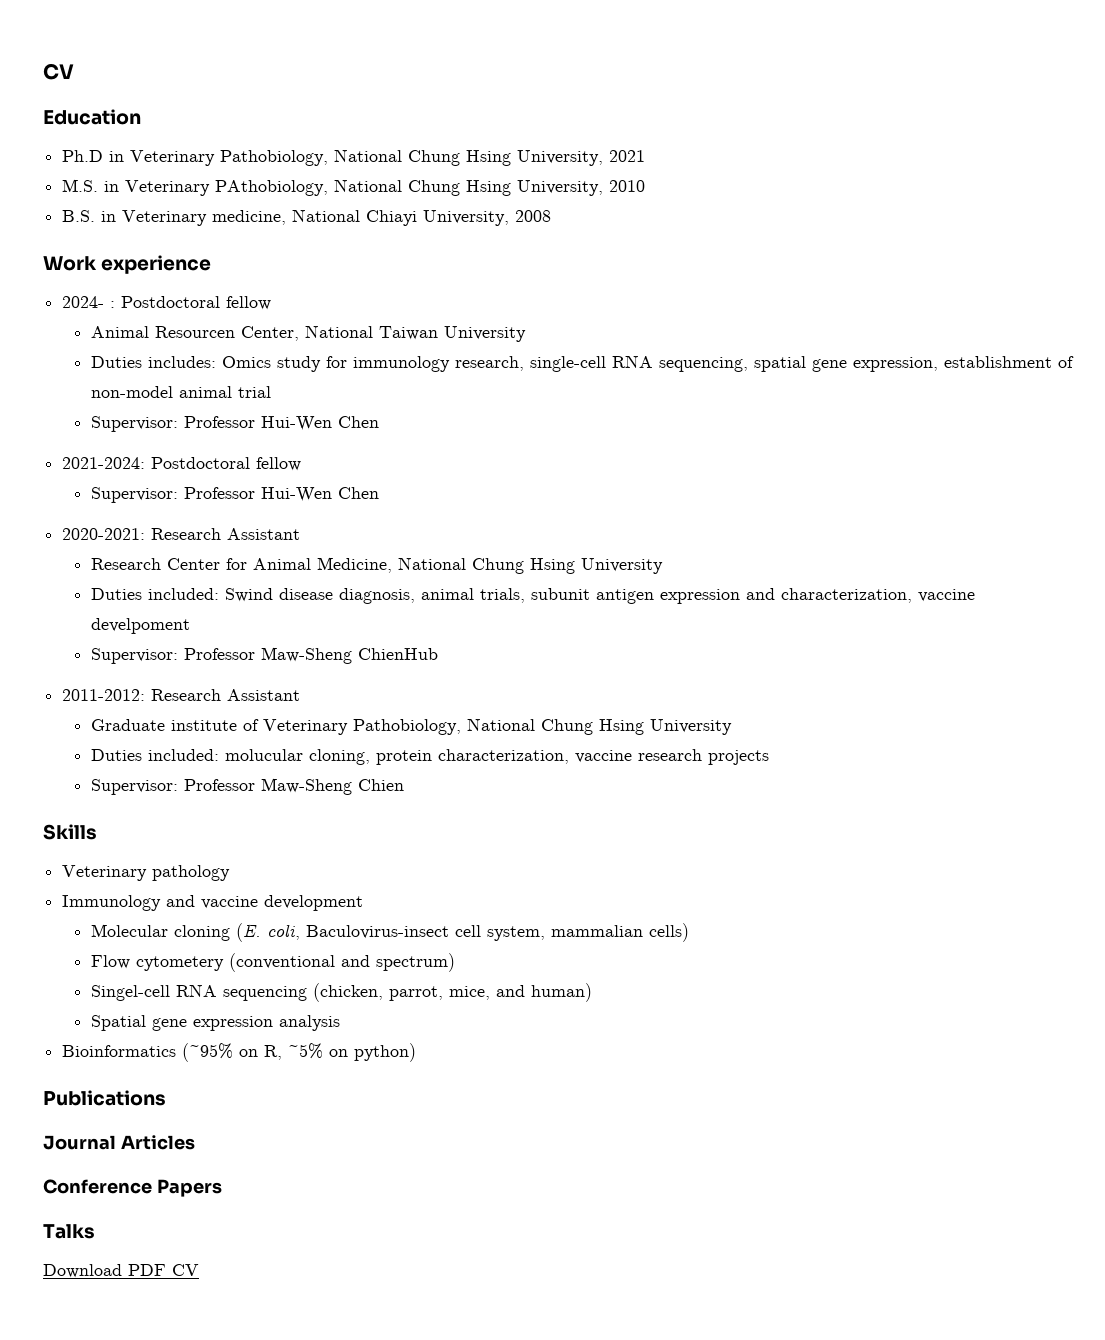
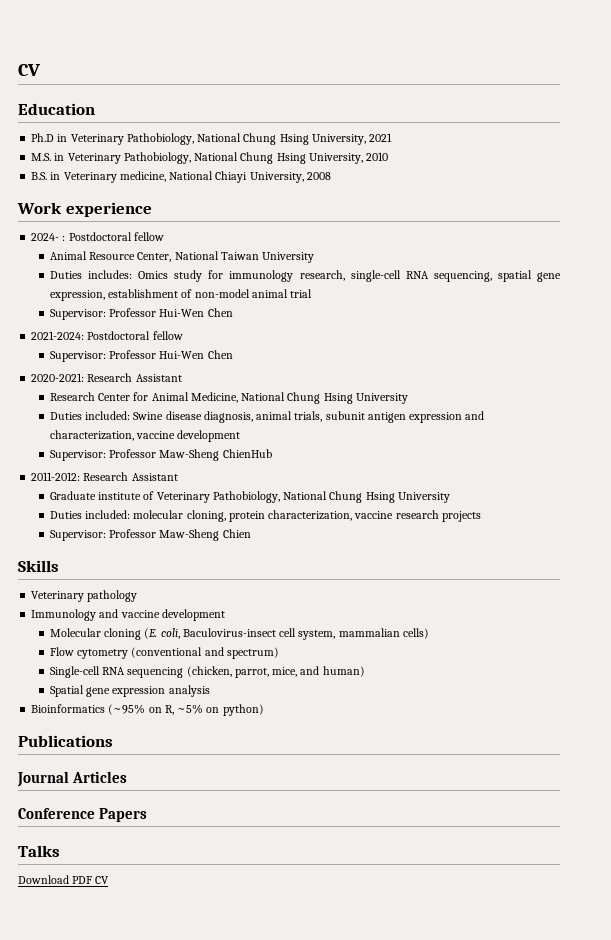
[215,180,329,196] PAthobiology, -> [123,152,191,164] Pathobiology,
[154,326,235,338] Resourcen -> [89,252,136,260] Resource
[224,588,273,602] Swind -> [133,412,164,420] Swine
[90,618,190,634] develpoment -> [177,430,241,442] development
[224,749,303,761] molucular -> [133,510,184,519] molecular
[135,956,224,971] cytometery -> [77,649,129,659] cytometry
[90,985,170,1001] Singel-cell -> [49,666,100,678] Single-cell

